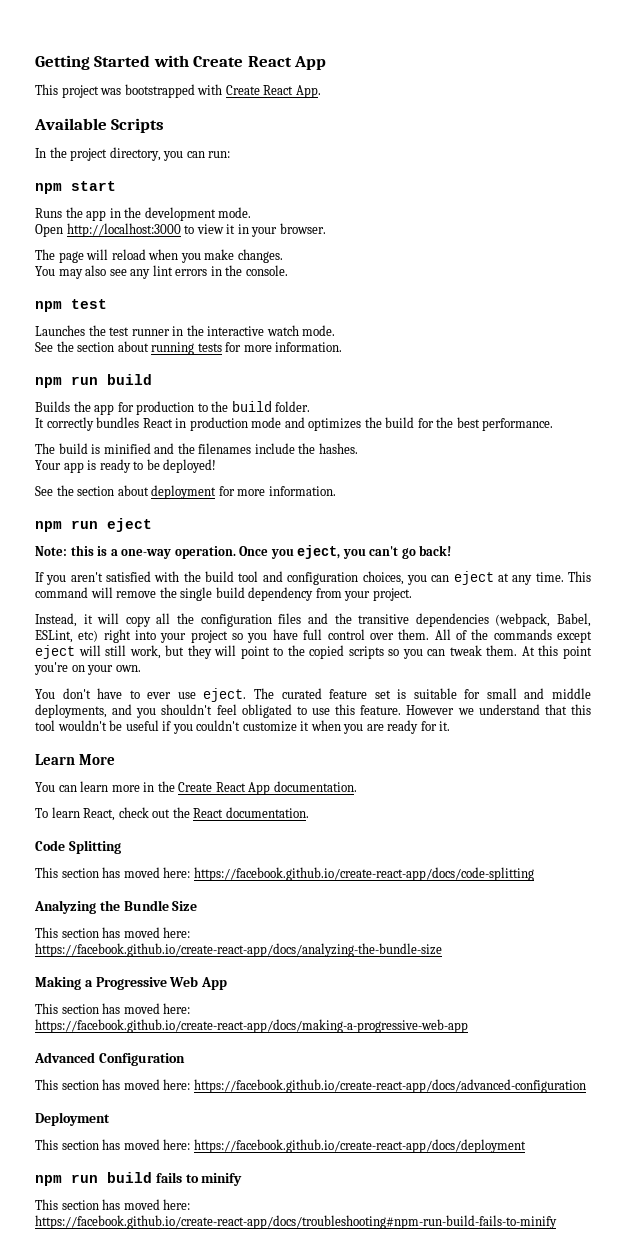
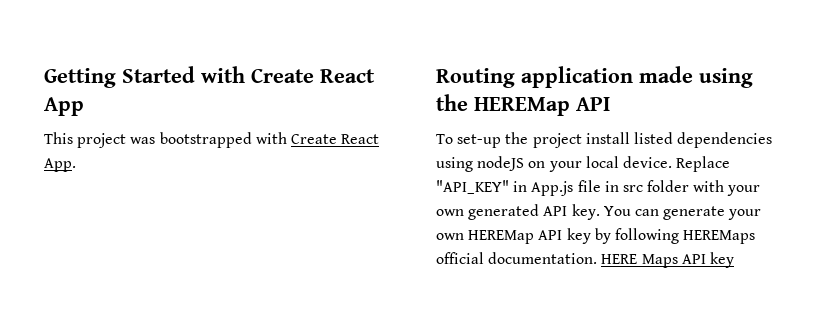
[34,118,165,133] [35,147,231,161] [35,181,116,194] [35,207,252,221] [35,223,326,237] [35,249,283,263] [35,265,288,279] [35,299,107,312] [35,325,336,336] [35,341,343,355] [35,374,152,388] [35,401,311,415] [35,417,554,431] [35,443,358,454] [35,459,217,473] [35,485,336,499] [35,518,152,532] [35,545,452,559] [35,571,592,585] [35,587,412,601] [35,613,592,627] [35,629,593,643] [35,645,593,659] [34,662,141,675] [35,688,591,702] [35,704,592,718] [35,720,451,734] [35,754,116,765] [35,781,357,795] [35,807,309,821] [35,840,121,854] [35,867,534,881] [34,900,198,914] [35,927,191,938] [35,943,442,957] [35,976,228,990] [35,1003,191,1014] [35,1019,468,1033] [34,1052,185,1066] [35,1079,586,1093] [35,1112,110,1126] [35,1139,526,1153] [35,1172,243,1186] [35,1199,191,1210] [35,1215,557,1229] Available Scripts // In the project directory, you can run: // npm start // Runs the app in the development mode. // Open http://localhost:3000 to view it in your browser. // The page will reload when you make changes. // You may also see any lint errors in the console. // npm test // Launches the test runner in the interactive watch mode. // See the section about running tests for more information. // npm run build // Builds the app for production to the build folder. // It correctly bundles React in production mode and optimizes the build for the best performance. // The build is minified and the filenames include the hashes. // Your app is ready to be deployed! // See the section about deployment for more information. // npm run eject // Note: this is a one-way operation. Once you eject, you can't go back! // If you aren't satisfied with the build tool and configuration choices, you can eject at any time. This command will remove the single build dependency from your project. // Instead, it will copy all the configuration files and the transitive dependencies (webpack, Babel, ESLint, etc) right into your project so you have full control over them. All of the commands except eject will still work, but they will point to the copied scripts so you can tweak them. At this point you're on your own. // You don't have to ever use eject. The curated feature set is suitable for small and middle deployments, and you shouldn't feel obligated to use this feature. However we understand that this tool wouldn't be useful if you couldn't customize it when you are ready for it. // Learn More // You can learn more in the Create React App documentation. // To learn React, check out the React documentation. // Code Splitting // This section has moved here: https://facebook.github.io/create-react-app/docs/code-splitting // Analyzing the Bundle Size // This section has moved here: https://facebook.github.io/create-react-app/docs/analyzing-the-bundle-size // Making a Progressive Web App // This section has moved here: https://facebook.github.io/create-react-app/docs/making-a-progressive-web-app // Advanced Configuration // This section has moved here: https://facebook.github.io/create-react-app/docs/advanced-configuration // Deployment // This section has moved here: https://facebook.github.io/create-react-app/docs/deployment // npm run build fails to minify // This section has moved here: https://facebook.github.io/create-react-app/docs/troubleshooting#npm-run-build-fails-to-minify -> [436,66,753,88] [436,94,610,116] [436,132,773,148] [436,156,731,172] [436,180,761,196] [436,204,762,220] [436,228,756,244] [436,252,734,268] Routing application made using the HEREMap API // To set-up the project install listed dependencies using nodeJS on your local device. Replace "API_KEY" in App.js file in src folder with your own generated API key. You can generate your own HEREMap API key by following HEREMaps official documentation. HERE Maps API key

